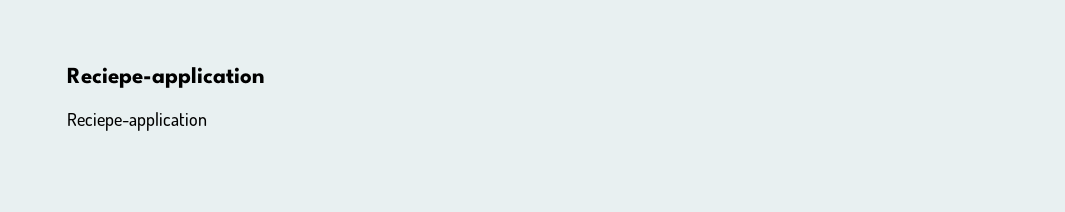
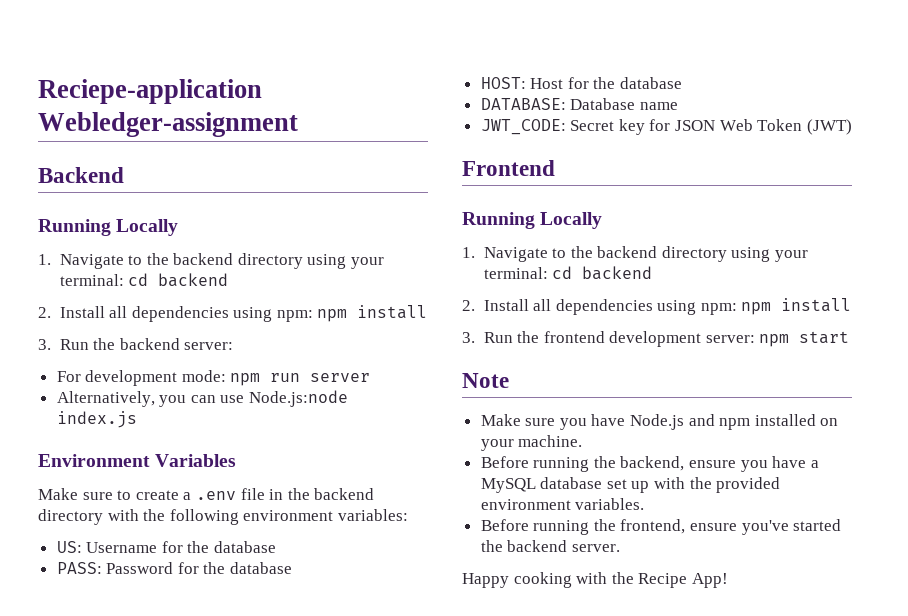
[67,67,265,88] [67,112,207,131] Reciepe-application // Reciepe-application -> [38,79,262,104] [38,112,298,137] [38,167,124,183] [38,219,179,236] [38,253,385,269] [59,273,229,287] [38,305,428,322] [38,338,234,350] [56,370,371,386] [56,390,349,407] [56,411,137,428] [38,454,237,467] [38,488,375,500] [38,509,408,525] [56,541,277,553] [56,562,293,574] [480,77,683,89] [480,98,678,110] [480,119,852,135] [462,160,555,176] [462,212,603,229] [462,246,809,262] [483,266,653,280] [462,298,852,315] [462,331,850,347] [462,373,509,388] [480,414,839,430] [480,435,583,451] [480,456,819,472] [480,477,781,493] [480,498,645,510] [480,519,842,535] [480,540,620,552] [462,572,728,588] Reciepe-application Webledger-assignment // Backend // Running Locally // 1. Navigate to the backend directory using your terminal: cd backend // 2. Install all dependencies using npm: npm install // 3. Run the backend server: // For development mode: npm run server // Alternatively, you can use Node.js:node index.js // Environment Variables // Make sure to create a .env file in the backend directory with the following environment variables: // US: Username for the database // PASS: Password for the database // HOST: Host for the database // DATABASE: Database name // JWT_CODE: Secret key for JSON Web Token (JWT) // Frontend // Running Locally // 1. Navigate to the backend directory using your terminal: cd backend // 2. Install all dependencies using npm: npm install // 3. Run the frontend development server: npm start // Note // Make sure you have Node.js and npm installed on your machine. // Before running the backend, ensure you have a MySQL database set up with the provided environment variables. // Before running the frontend, ensure you've started the backend server. // Happy cooking with the Recipe App!

